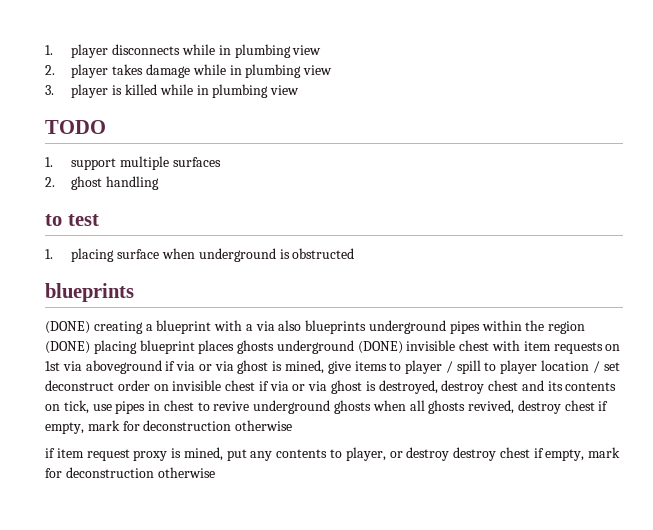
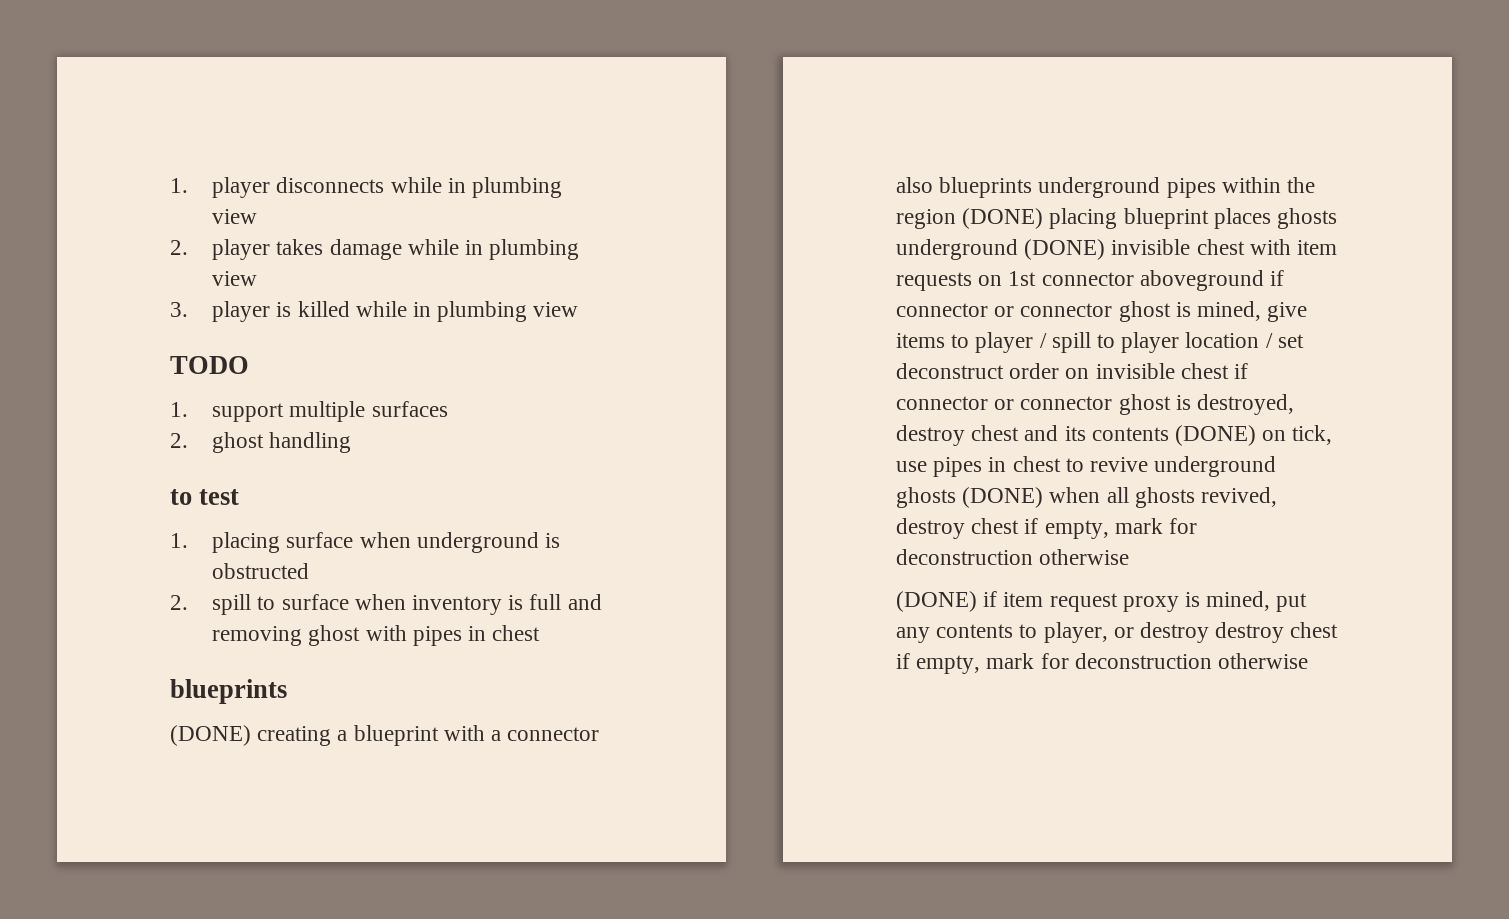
(355, 253) none -> [170,594,602,615] [212,625,541,646] // 2. spill to surface when inventory is full and removing ghost with pipes in chest
[255,321,275,331] via -> [507,727,600,741] connector
[62,361,82,371] via -> [1041,272,1134,286] connector
[176,361,234,371] via or via -> [896,303,1113,317] connector or connector
[269,381,328,391] via or via -> [896,396,1113,410] connector or connector
(617, 386) none -> [1175,425,1257,446] (DONE)
(372, 407) none -> [962,487,1044,508] (DONE)
(293, 425) none -> [896,591,977,612] (DONE)

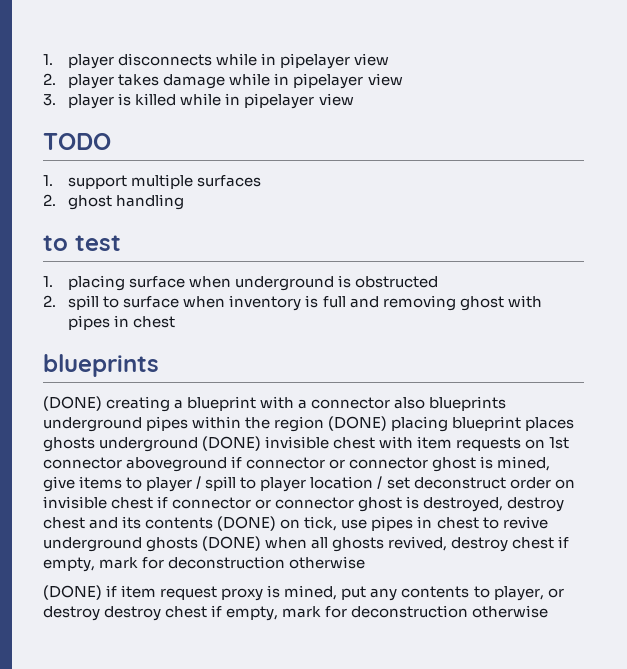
[472,177,563,198] plumbing -> [280,53,351,69] pipelayer
[489,239,580,260] plumbing -> [293,73,364,89] pipelayer
[437,301,528,322] plumbing -> [244,93,315,109] pipelayer

